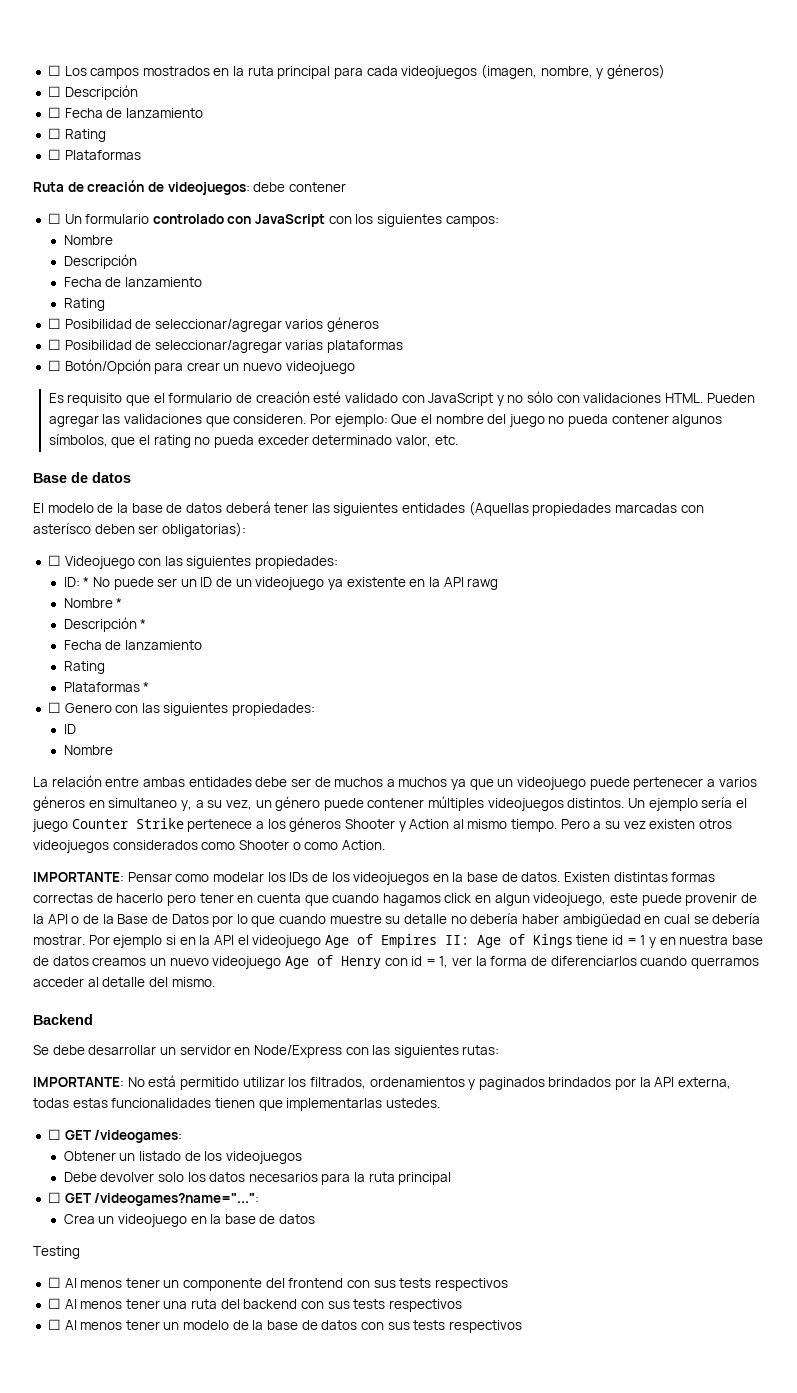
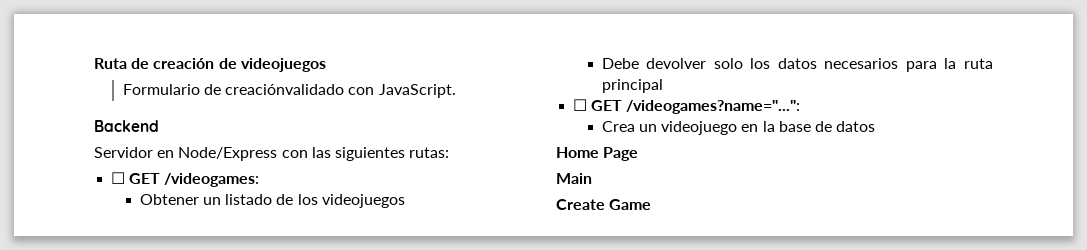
[47,64,665,79] [47,85,138,100] [47,107,203,118] [47,128,106,142] [47,149,141,160] [33,180,346,195] [47,213,499,227] [63,235,113,245] [63,254,137,269] [63,277,202,287] [63,298,105,311] [47,317,380,332] [47,339,404,353] [47,359,355,374] [48,391,755,406] [48,414,723,427] [48,434,458,448] [33,472,131,483] [33,501,704,516] [33,522,246,537] [47,555,339,569] [63,577,499,590] [63,598,123,608] [63,617,147,632] [63,640,202,650] [63,661,105,674] [63,682,150,692] [47,702,316,716] [63,724,76,734] [63,745,113,755] [33,775,757,790] [33,796,747,811] [32,817,732,832] [33,840,385,853] [33,872,716,885] [33,893,757,906] [33,913,761,927] [33,934,763,948] [33,955,759,969] [33,977,215,987] [33,1014,93,1025] [33,1045,231,1055] ☐ Los campos mostrados en la ruta principal para cada videojuegos (imagen, nombre, y géneros) // ☐ Descripción // ☐ Fecha de lanzamiento // ☐ Rating // ☐ Plataformas // Ruta de creación de videojuegos: debe contener // ☐ Un formulario controlado con JavaScript con los siguientes campos: // Nombre // Descripción // Fecha de lanzamiento // Rating // ☐ Posibilidad de seleccionar/agregar varios géneros // ☐ Posibilidad de seleccionar/agregar varias plataformas // ☐ Botón/Opción para crear un nuevo videojuego // Es requisito que el formulario de creación esté validado con JavaScript y no sólo con validaciones HTML. Pueden agregar las validaciones que consideren. Por ejemplo: Que el nombre del juego no pueda contener algunos símbolos, que el rating no pueda exceder determinado valor, etc. // Base de datos // El modelo de la base de datos deberá tener las siguientes entidades (Aquellas propiedades marcadas con asterísco deben ser obligatorias): // ☐ Videojuego con las siguientes propiedades: // ID: * No puede ser un ID de un videojuego ya existente en la API rawg // Nombre * // Descripción * // Fecha de lanzamiento // Rating // Plataformas * // ☐ Genero con las siguientes propiedades: // ID // Nombre // La relación entre ambas entidades debe ser de muchos a muchos ya que un videojuego puede pertenecer a varios géneros en simultaneo y, a su vez, un género puede contener múltiples videojuegos distintos. Un ejemplo sería el juego Counter Strike pertenece a los géneros Shooter y Action al mismo tiempo. Pero a su vez existen otros videojuegos considerados como Shooter o como Action. // IMPORTANTE: Pensar como modelar los IDs de los videojuegos en la base de datos. Existen distintas formas correctas de hacerlo pero tener en cuenta que cuando hagamos click en algun videojuego, este puede provenir de la API o de la Base de Datos por lo que cuando muestre su detalle no debería haber ambigüedad en cual se debería mostrar. Por ejemplo si en la API el videojuego Age of Empires II: Age of Kings tiene id = 1 y en nuestra base de datos creamos un nuevo videojuego Age of Henry con id = 1, ver la forma de diferenciarlos cuando querramos acceder al detalle del mismo. // Backend // Se debe desarrollar un servidor -> [94,58,326,72] [122,84,456,98] [94,120,159,132] [94,147,153,158] Ruta de creación de videojuegos // Formulario de creaciónvalidado con JavaScript. // Backend // Servidor
[33,1075,732,1090] [33,1098,440,1111] // IMPORTANTE: No está permitido utilizar los filtrados, ordenamientos y paginados brindados por la API externa, todas estas funcionalidades tienen que implementarlas ustedes. -> (450, 152) none
[33,1246,80,1259] [47,1277,508,1291] [47,1298,462,1312] [47,1319,522,1333] Testing // ☐ Al menos tener un componente del frontend con sus tests respectivos // ☐ Al menos tener una ruta del backend con sus tests respectivos // ☐ Al menos tener un modelo de la base de datos con sus tests respectivos -> [556,147,639,161] [556,173,592,184] [556,199,652,210] Home Page // Main // Create Game

